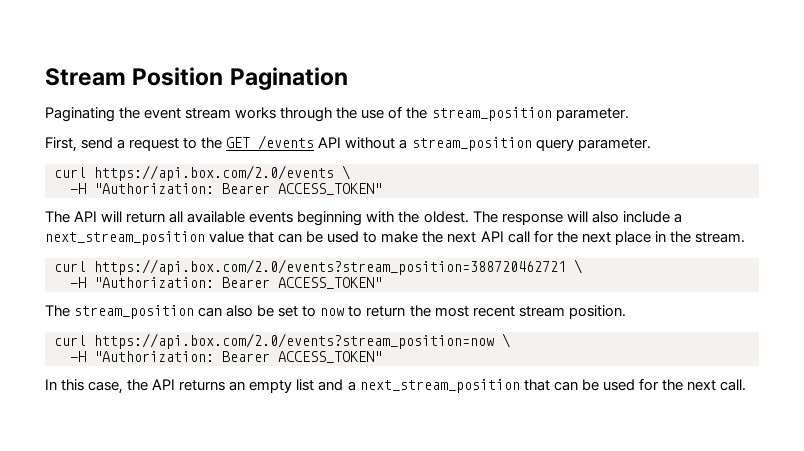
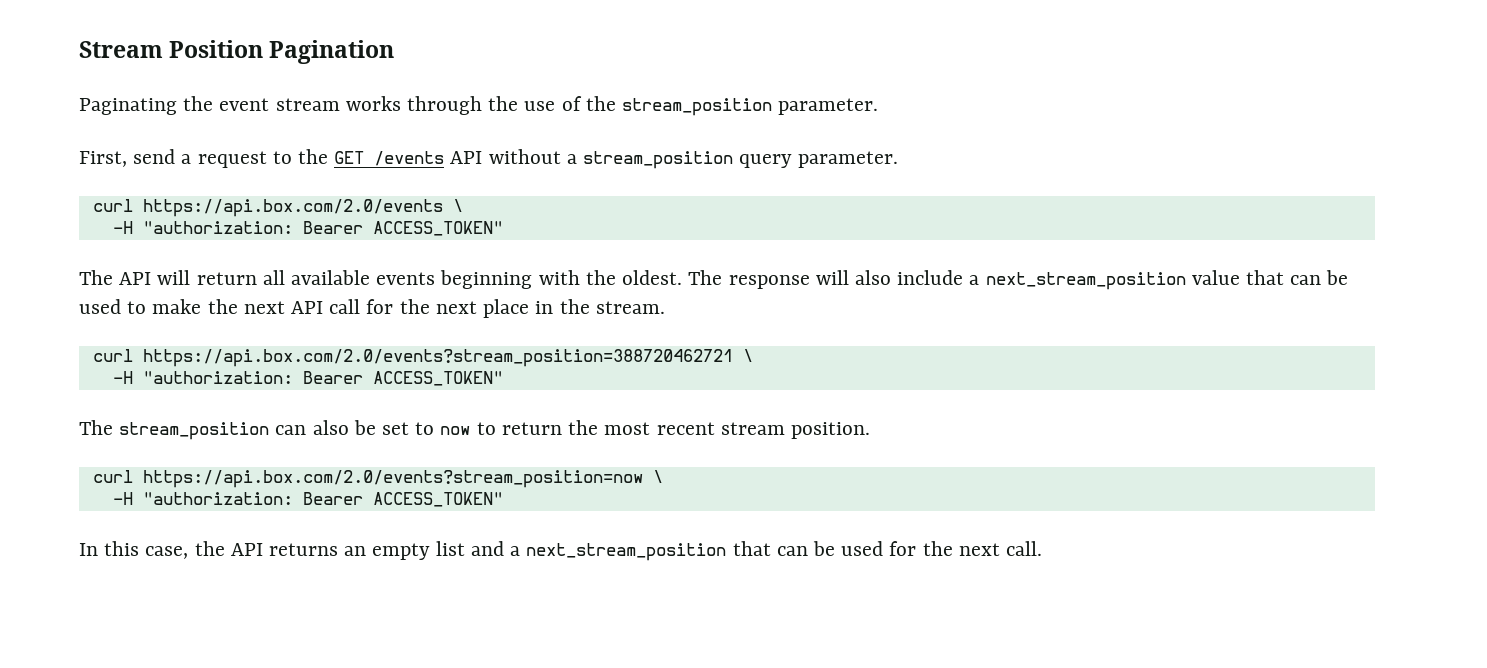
[94,183,214,194] "Authorization: -> [142,221,293,234] "authorization:
[94,277,214,288] "Authorization: -> [142,371,293,384] "authorization:
[94,351,214,362] "Authorization: -> [142,492,293,505] "authorization:

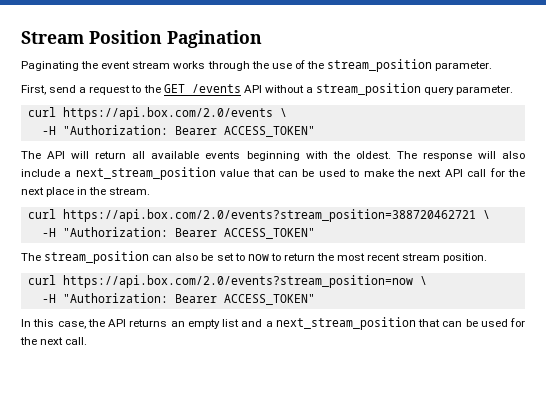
[142,221,293,234] "authorization: -> [62,125,168,135] "Authorization:
[142,371,293,384] "authorization: -> [62,227,168,237] "Authorization:
[142,492,293,505] "authorization: -> [62,293,168,303] "Authorization:

